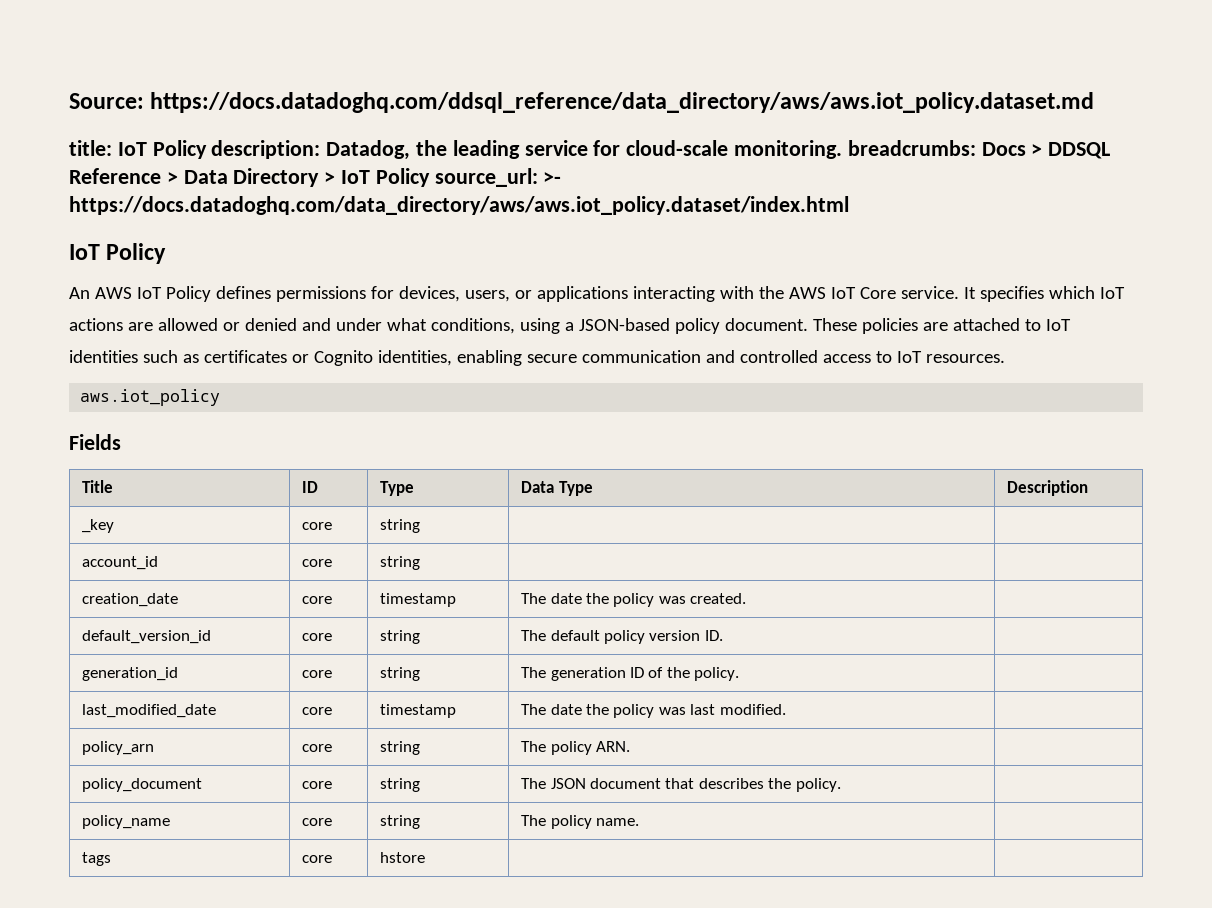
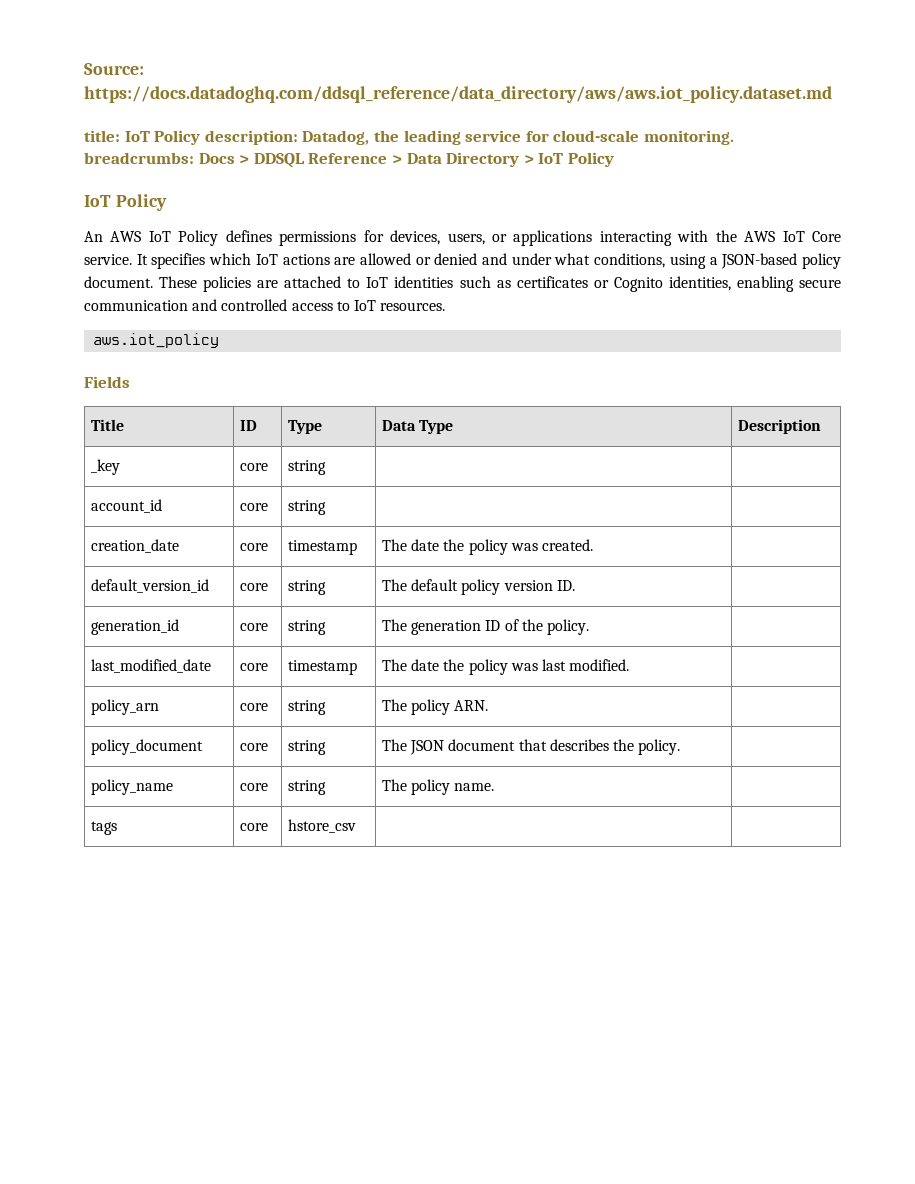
[434,168,562,187] [69,196,849,215] source_url: >- https://docs.datadoghq.com/data_directory/aws/aws.iot_policy.dataset/index.html -> (614, 159) none
[380,852,426,863] hstore -> [288,819,357,833] hstore_csv

